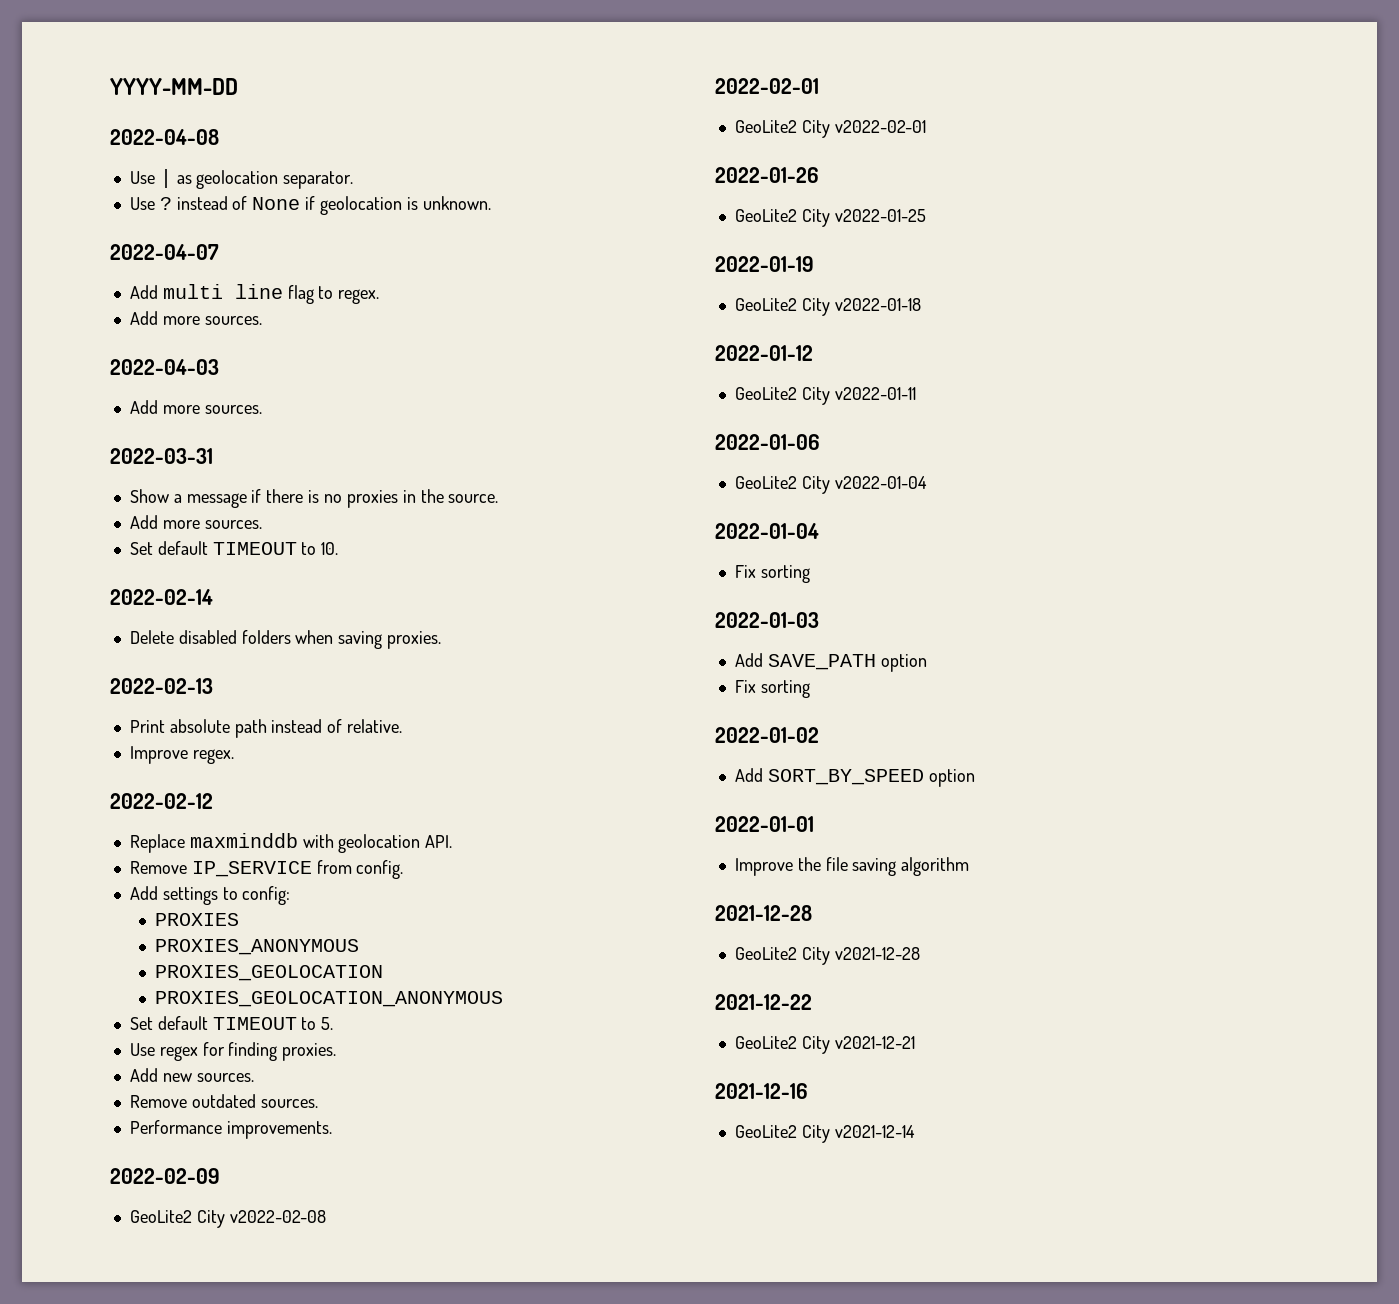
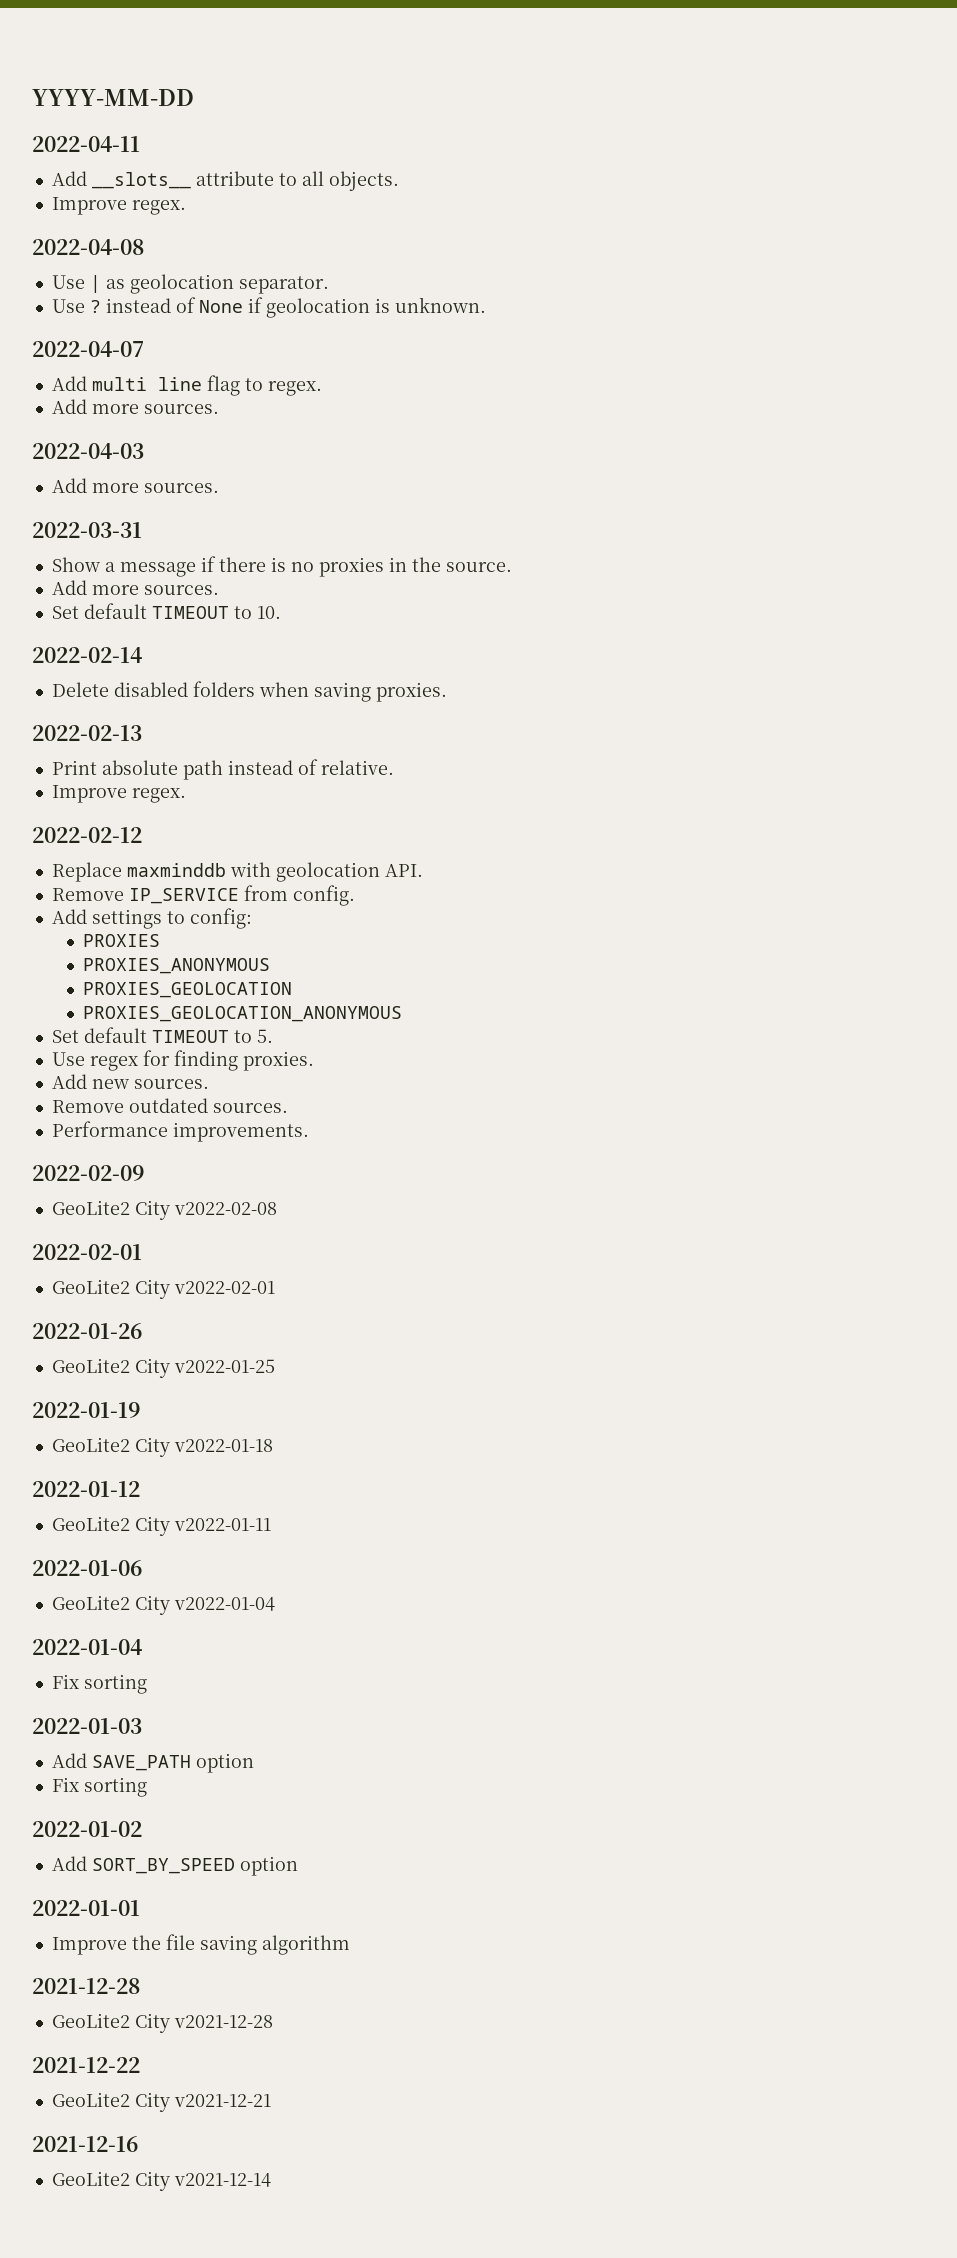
(238, 86) none -> [32,136,140,152] [51,171,399,191] [51,197,186,215] // 2022-04-11 // Add __slots__ attribute to all objects. // Improve regex.

